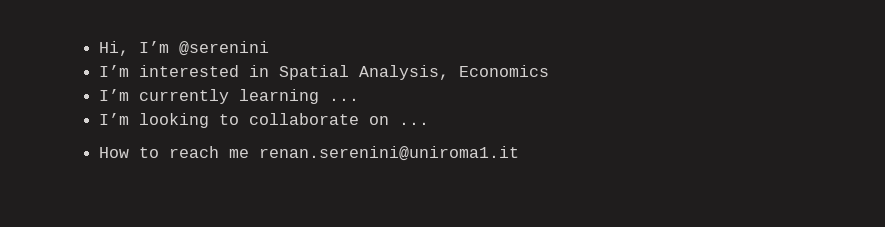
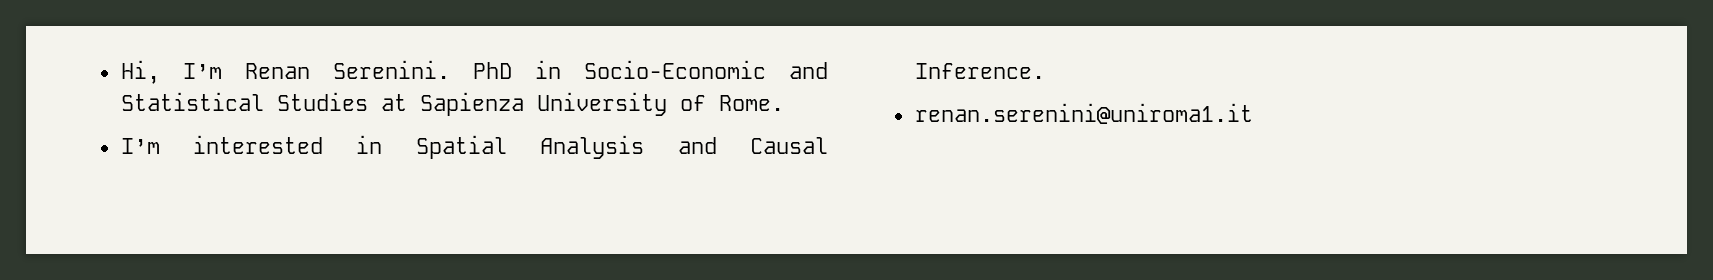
[179,41,270,56] [99,65,550,80] [99,89,360,104] [99,113,430,128] [99,146,250,158] @serenini // I’m interested in Spatial Analysis, Economics // I’m currently learning ... // I’m looking to collaborate on ... // How to reach me -> [244,60,828,79] [120,92,784,116] [120,135,828,159] [914,63,1045,79] Renan Serenini. PhD in Socio-Economic and Statistical Studies at Sapienza University of Rome. // I’m interested in Spatial Analysis and Causal Inference. //

